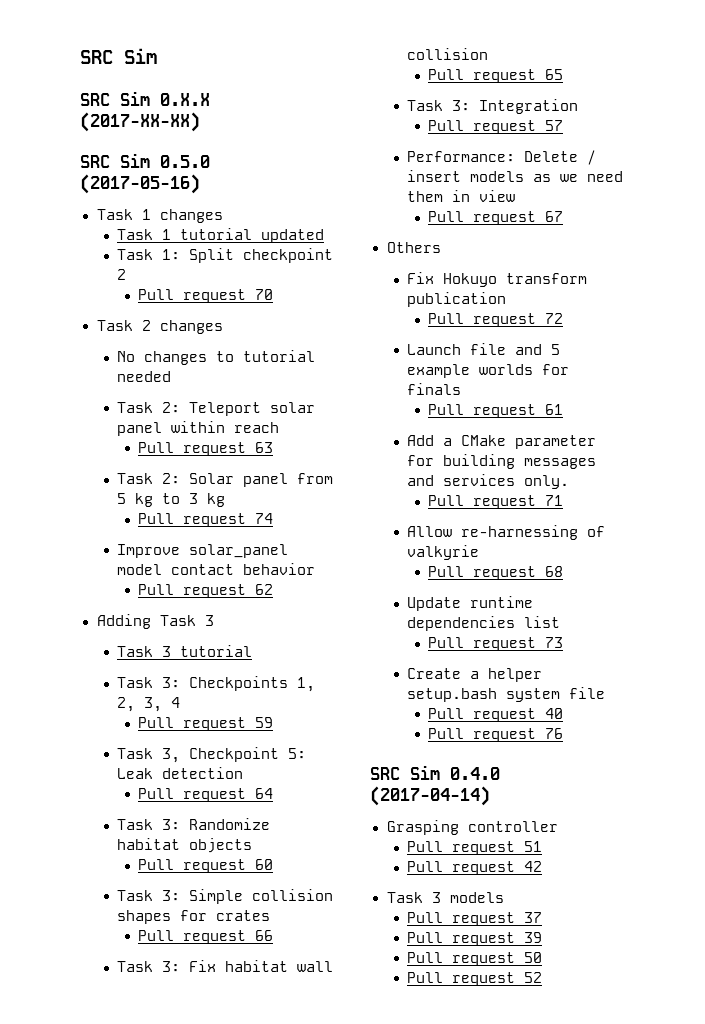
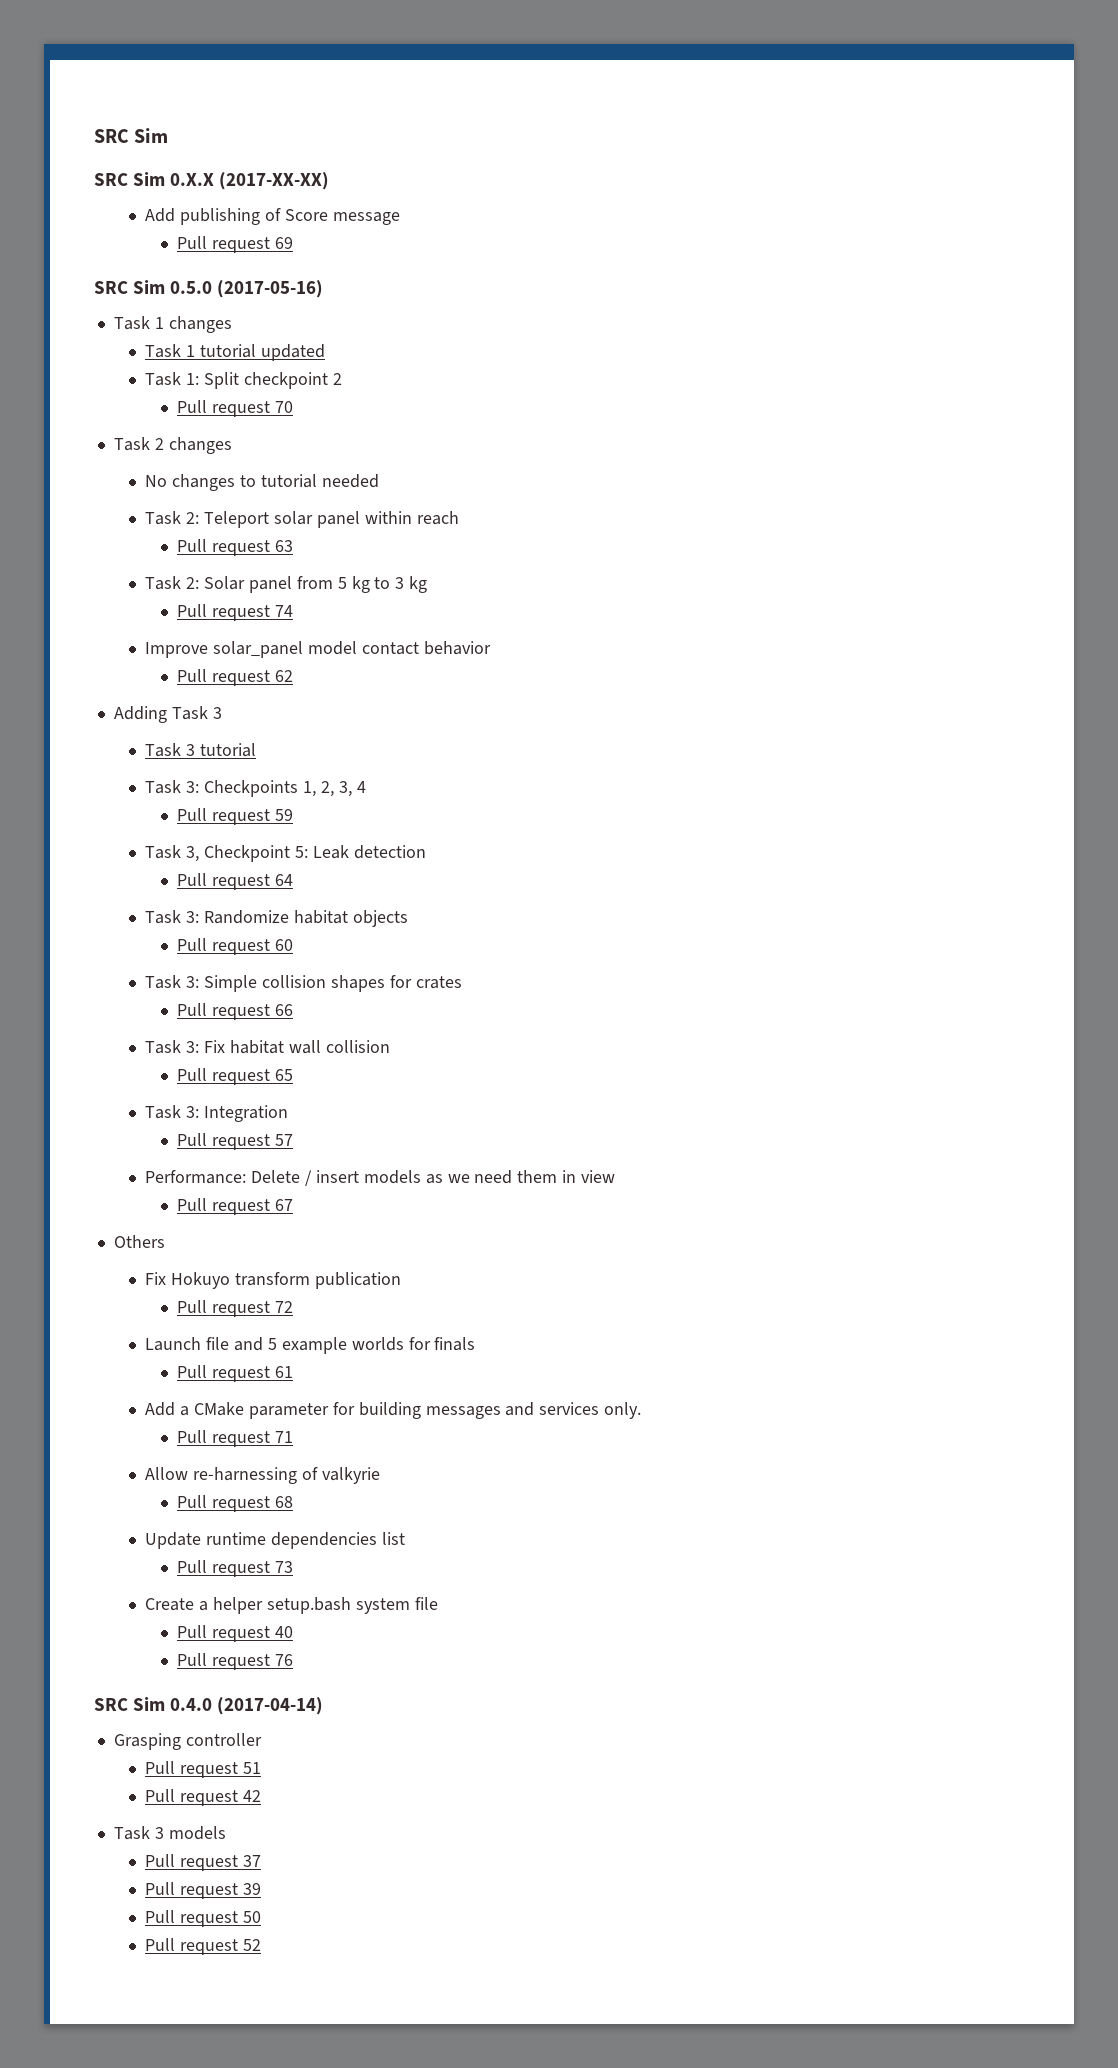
(200, 122) none -> [145,208,400,225] [177,236,293,253] // Add publishing of Score message // Pull request 69

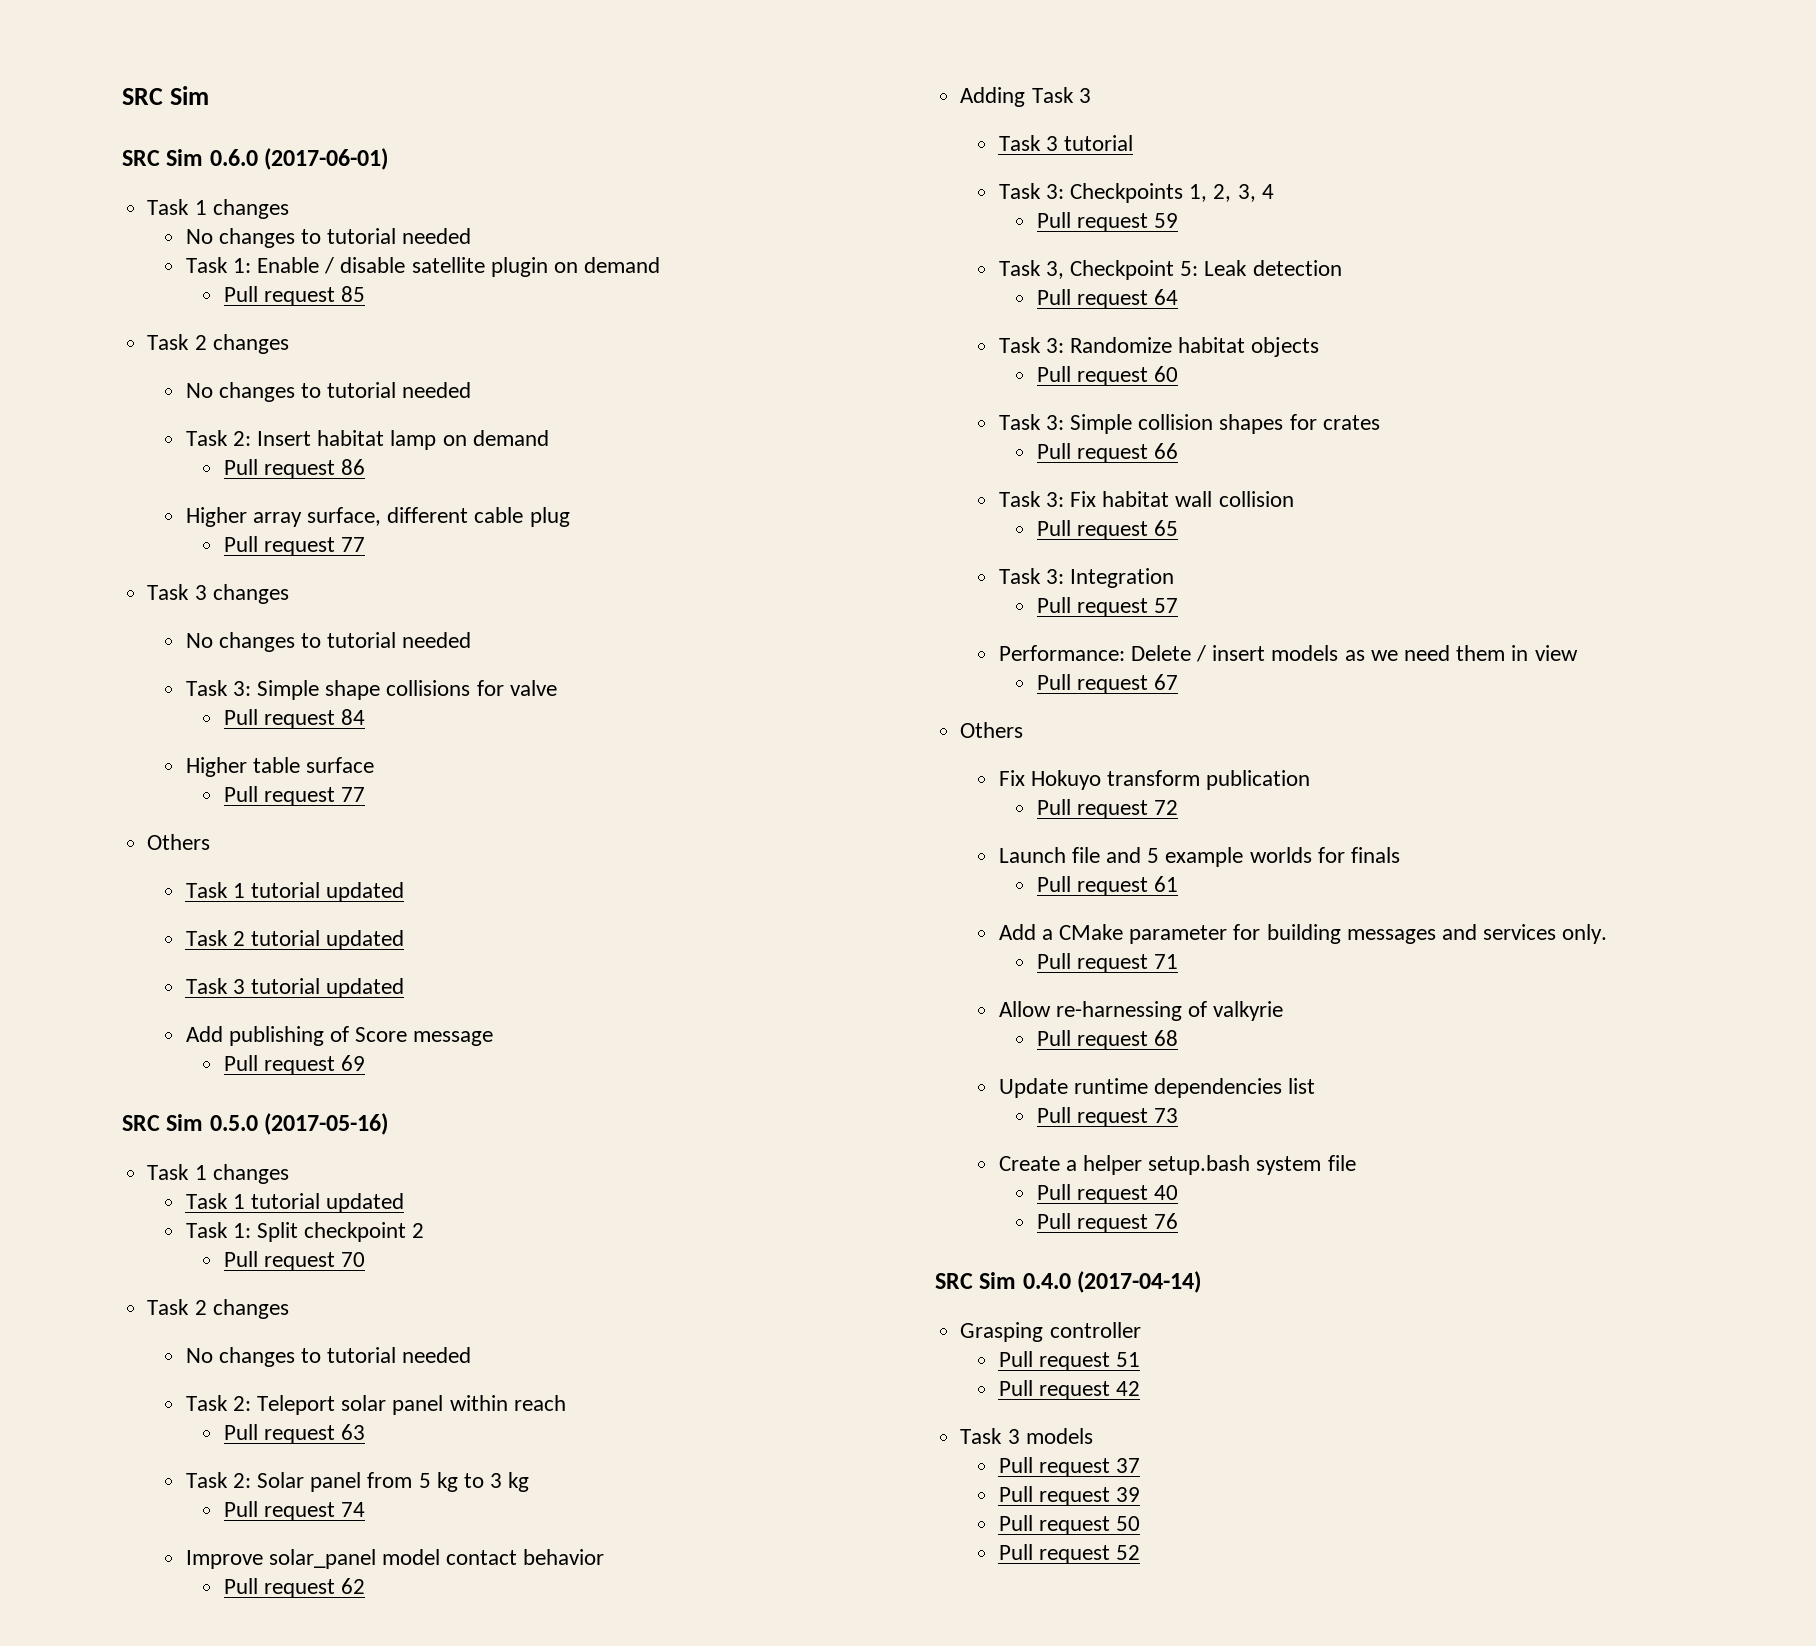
[170,172,330,190] 0.X.X (2017-XX-XX) -> [209,148,389,170] [147,199,289,219] [185,228,472,248] [185,257,661,277] [223,286,366,306] [147,334,289,354] [185,382,472,402] [185,430,549,450] [223,459,366,479] [185,507,570,527] [223,536,366,556] [147,584,289,604] [185,632,472,652] [185,680,557,700] [223,709,366,729] [185,757,374,777] [223,786,366,806] [147,834,211,850] [185,882,405,902] [185,930,405,950] [185,978,405,998] 0.6.0 (2017-06-01) // Task 1 changes // No changes to tutorial needed // Task 1: Enable / disable satellite plugin on demand // Pull request 85 // Task 2 changes // No changes to tutorial needed // Task 2: Insert habitat lamp on demand // Pull request 86 // Higher array surface, different cable plug // Pull request 77 // Task 3 changes // No changes to tutorial needed // Task 3: Simple shape collisions for valve // Pull request 84 // Higher table surface // Pull request 77 // Others // Task 1 tutorial updated // Task 2 tutorial updated // Task 3 tutorial updated

